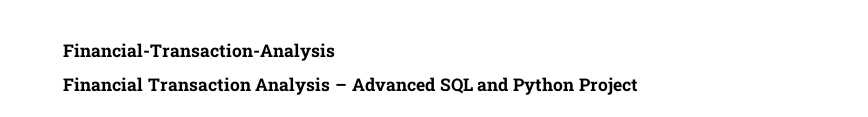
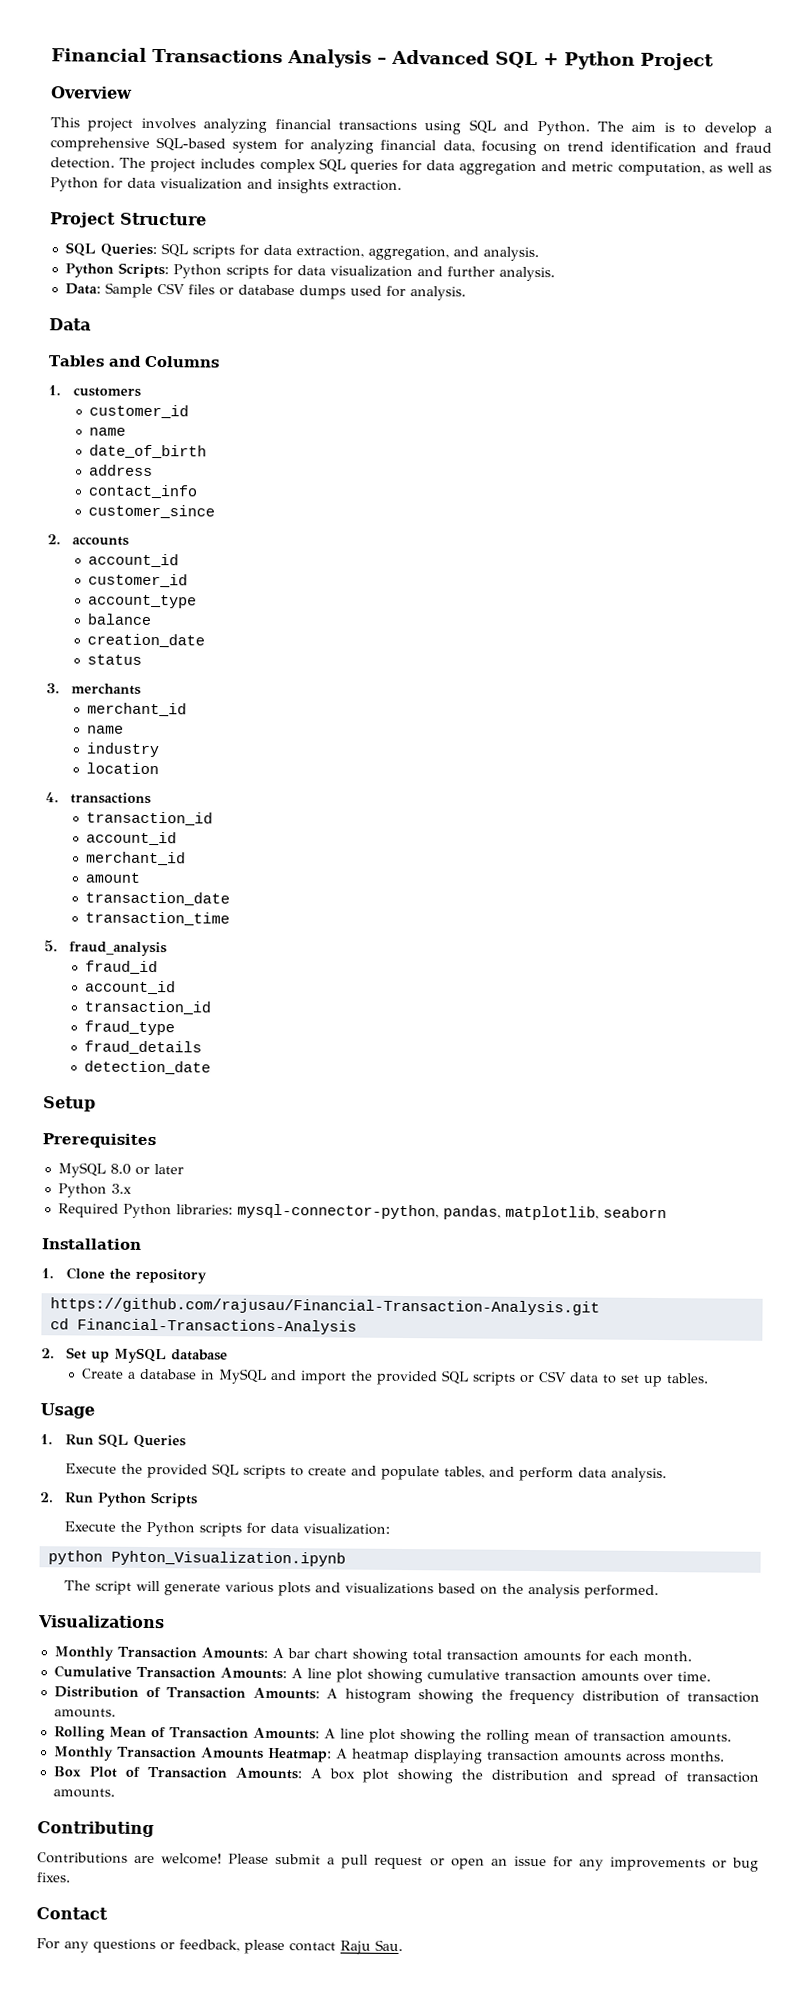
[63,43,335,61] [63,77,251,92] Financial-Transaction-Analysis // Financial Transaction -> [51,47,283,64] Financial Transactions
[477,77,510,92] and -> [542,53,559,66] +
(638, 86) none -> [51,86,133,99] [50,117,772,137] [50,137,772,156] [50,157,772,177] [50,177,402,194] [50,212,207,228] [64,242,539,262] [64,262,555,282] [64,282,466,301] [49,318,91,331] [48,355,220,368] [48,385,141,397] [88,404,189,419] [88,427,126,436] [88,444,207,459] [88,464,153,477] [87,484,198,499] [87,504,215,519] [47,534,129,546] [87,553,179,568] [87,573,188,588] [87,594,197,609] [86,613,152,625] [86,633,205,648] [86,654,142,665] [46,683,141,695] [86,702,187,717] [86,725,124,734] [85,742,159,758] [85,762,159,775] [45,792,151,804] [85,811,213,826] [85,831,177,846] [85,851,186,866] [84,872,140,883] [84,891,230,906] [84,911,230,926] [44,940,167,957] [84,960,158,975] [84,980,176,995] [83,1000,211,1015] [83,1020,175,1036] [83,1040,202,1055] [83,1060,211,1075] [43,1096,96,1112] [42,1133,156,1149] [57,1162,184,1178] [57,1183,132,1198] [57,1203,667,1221] [42,1238,142,1250] [41,1267,207,1284] [49,1297,600,1316] [49,1318,357,1335] [41,1347,228,1364] [80,1368,709,1388] [40,1403,95,1419] [40,1433,186,1449] [64,1463,667,1483] [40,1492,198,1508] [63,1521,390,1537] [47,1550,346,1567] [63,1580,659,1600] [38,1615,165,1629] [53,1646,692,1664] [53,1665,711,1684] [53,1686,760,1705] [53,1708,116,1718] [53,1726,732,1745] [52,1746,725,1764] [52,1766,760,1785] [52,1788,115,1798] [37,1821,154,1838] [37,1852,759,1872] [37,1872,71,1883] [36,1907,108,1920] [36,1938,403,1955] // Overview // This project involves analyzing financial transactions using SQL and Python. The aim is to develop a comprehensive SQL-based system for analyzing financial data, focusing on trend identification and fraud detection. The project includes complex SQL queries for data aggregation and metric computation, as well as Python for data visualization and insights extraction. // Project Structure // SQL Queries: SQL scripts for data extraction, aggregation, and analysis. // Python Scripts: Python scripts for data visualization and further analysis. // Data: Sample CSV files or database dumps used for analysis. // Data // Tables and Columns // 1. customers // customer_id // name // date_of_birth // address // contact_info // customer_since // 2. accounts // account_id // customer_id // account_type // balance // creation_date // status // 3. merchants // merchant_id // name // industry // location // 4. transactions // transaction_id // account_id // merchant_id // amount // transaction_date // transaction_time // 5. fraud_analysis // fraud_id // account_id // transaction_id // fraud_type // fraud_details // detection_date // Setup // Prerequisites // MySQL 8.0 or later // Python 3.x // Required Python libraries: mysql-connector-python, pandas, matplotlib, seaborn // Installation // 1. Clone the repository // https://github.com/rajusau/Financial-Transaction-Analysis.git // cd Financial-Transactions-Analysis // 2. Set up MySQL database // Create a database in MySQL and import the provided SQL scripts or CSV data to set up tables. // Usage // 1. Run SQL Queries // Execute the provided SQL scripts to create and populate tables, and perform data analysis. // 2. Run Python Scripts // Execute the Python scripts for data visualization: // python Pyhton_Visualization.ipynb // The script will generate various plots and visualizations based on the analysis performed. // Visualizations // Monthly Transaction Amounts: A bar chart showing total transaction amounts for each month. // Cumulative Transaction Amounts: A line plot showing cumulative transaction amounts over time. // Distribution of Transaction Amounts: A histogram showing the frequency distribution of transaction amounts. // Rolling Mean of Transaction Amounts: A line plot showing the rolling mean of transaction amounts. // Monthly Transaction Amounts Heatmap: A heatmap displaying transaction amounts across months. // Box Plot of Transaction Amounts: A box plot showing the distribution and spread of transaction amounts. // Contributing // Contributions are welcome! Please submit a pull request or open an issue for any improvements or bug fixes. // Contact // For any questions or feedback, please contact Raju Sau.

